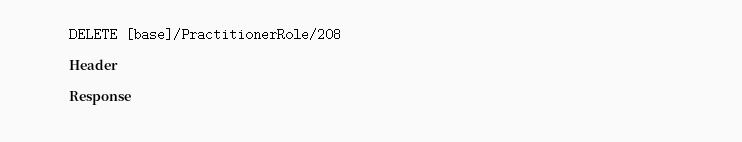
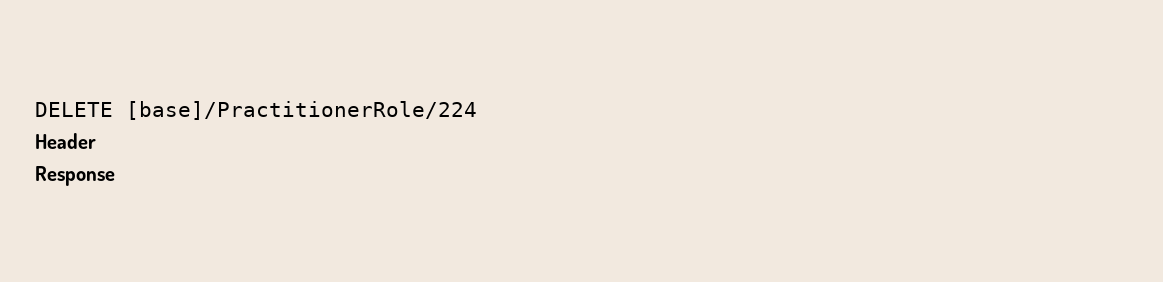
[125,28,341,41] [base]/PractitionerRole/208 -> [126,101,477,120] [base]/PractitionerRole/224

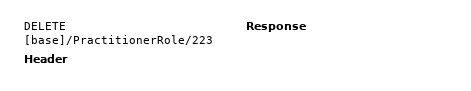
[126,101,477,120] [base]/PractitionerRole/224 -> [24,35,213,45] [base]/PractitionerRole/223

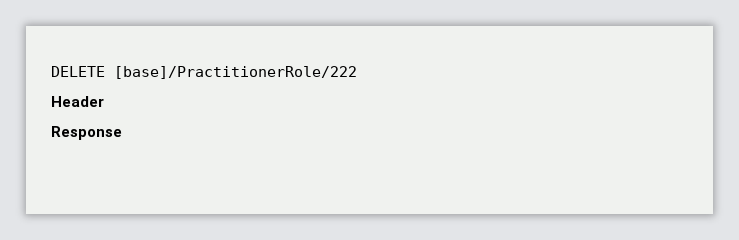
[24,35,213,45] [base]/PractitionerRole/223 -> [114,66,357,79] [base]/PractitionerRole/222

